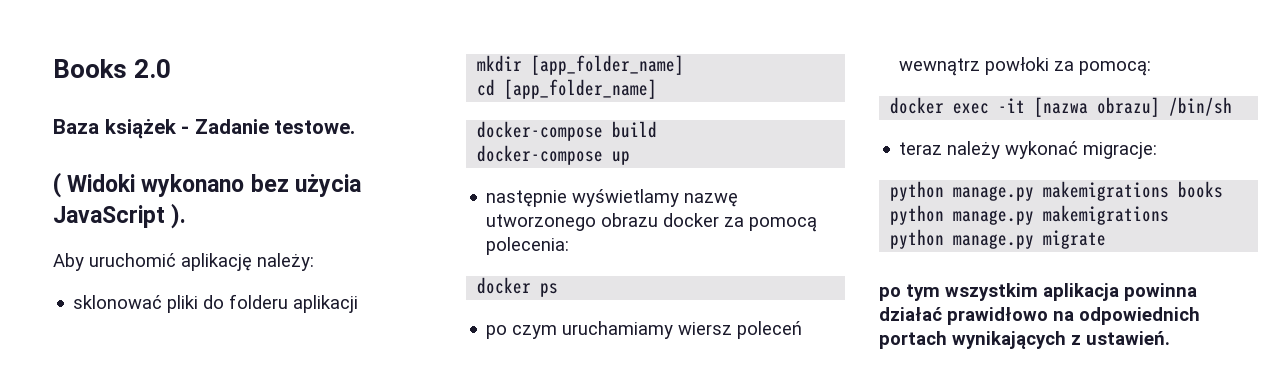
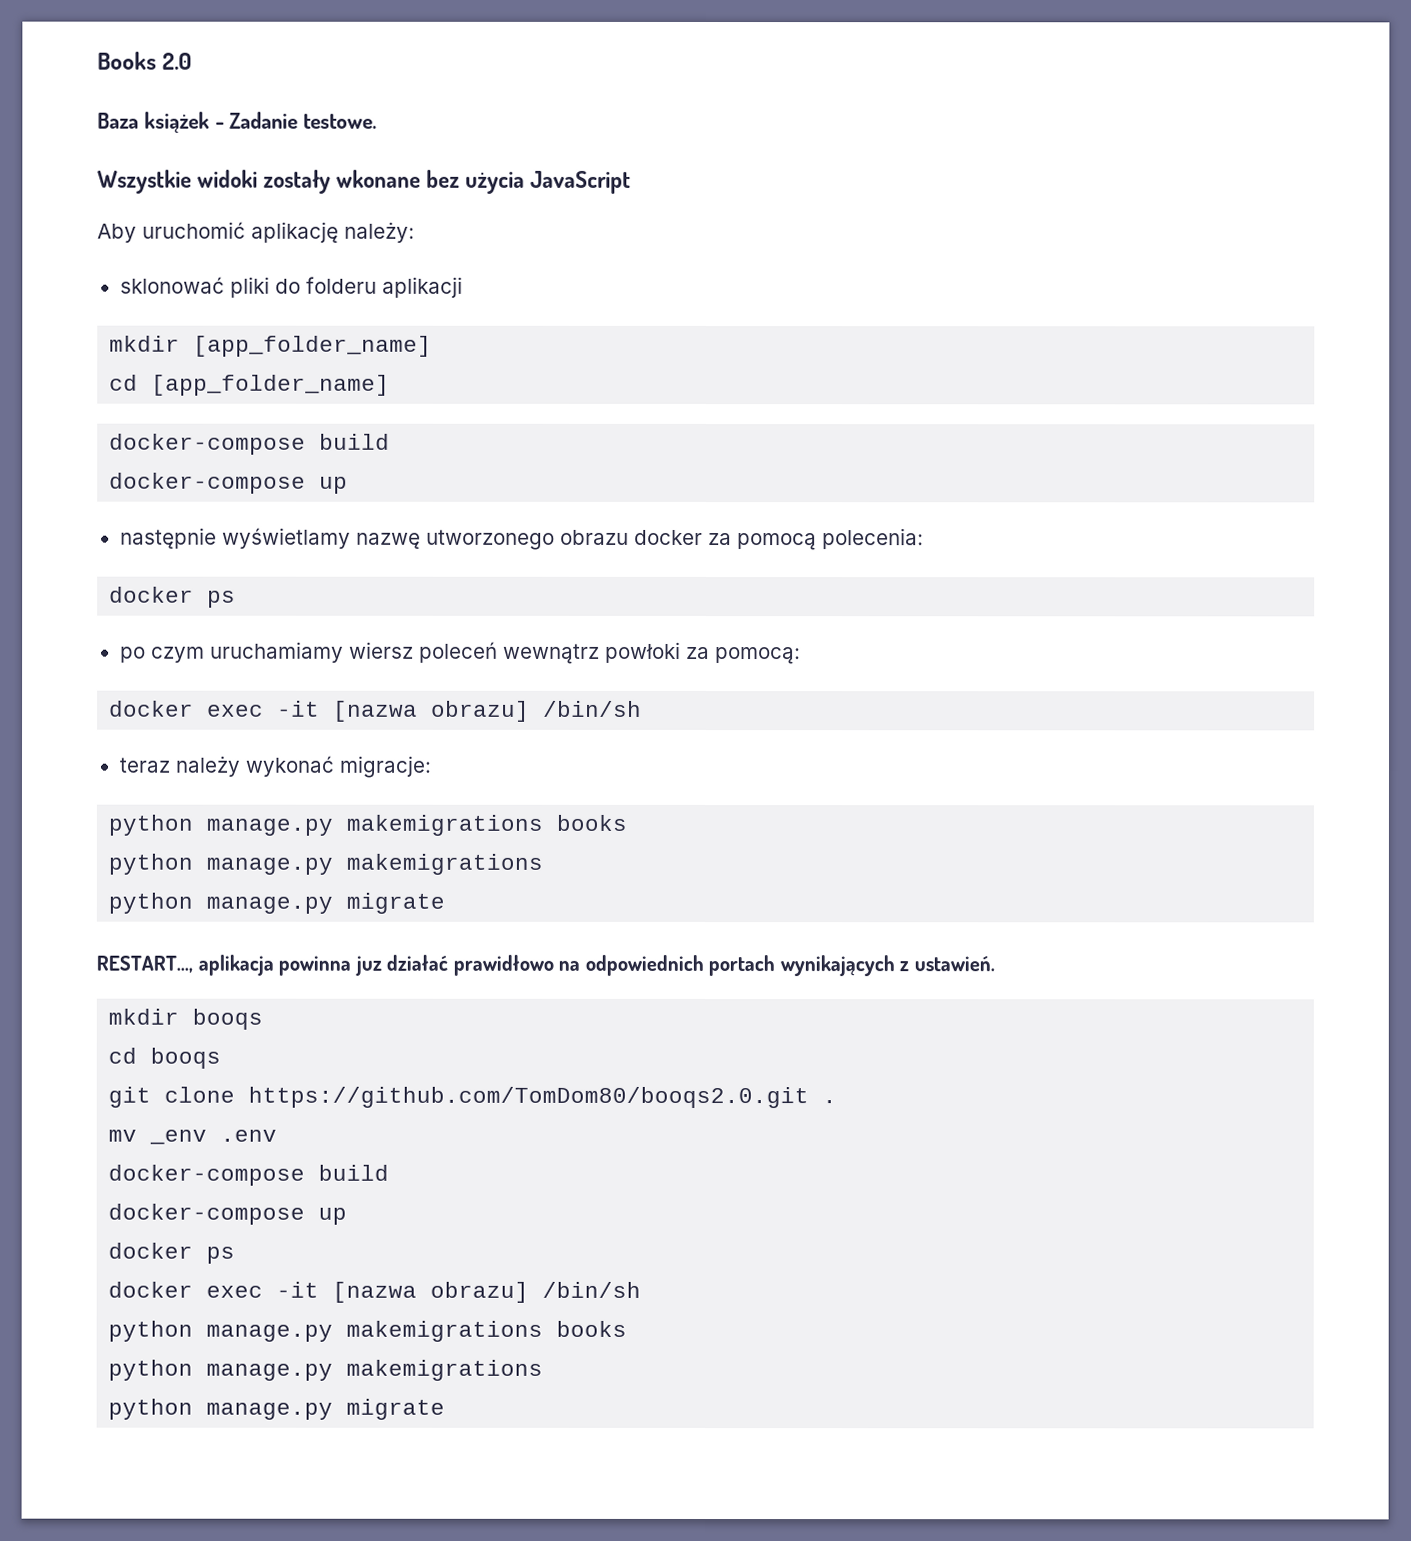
[53,172,245,198] ( Widoki wykonano -> [97,169,422,194] Wszystkie widoki zostały wkonane
[171,203,187,229] ). -> (632, 182) none
[879,283,1038,301] po tym wszystkim -> [96,955,193,973] RESTART...,
(1197, 292) none -> [354,955,382,976] juz
(1170, 338) none -> [108,1008,264,1030] [108,1047,222,1069] [108,1086,838,1109] [108,1129,278,1145] [108,1164,390,1186] [108,1203,348,1225] [108,1242,236,1264] [108,1281,642,1303] [108,1320,628,1342] [108,1359,544,1381] [108,1398,446,1420] // mkdir booqs // cd booqs // git clone https://github.com/TomDom80/booqs2.0.git . // mv _env .env // docker-compose build // docker-compose up // docker ps // docker exec -it [nazwa obrazu] /bin/sh // python manage.py makemigrations books // python manage.py makemigrations // python manage.py migrate

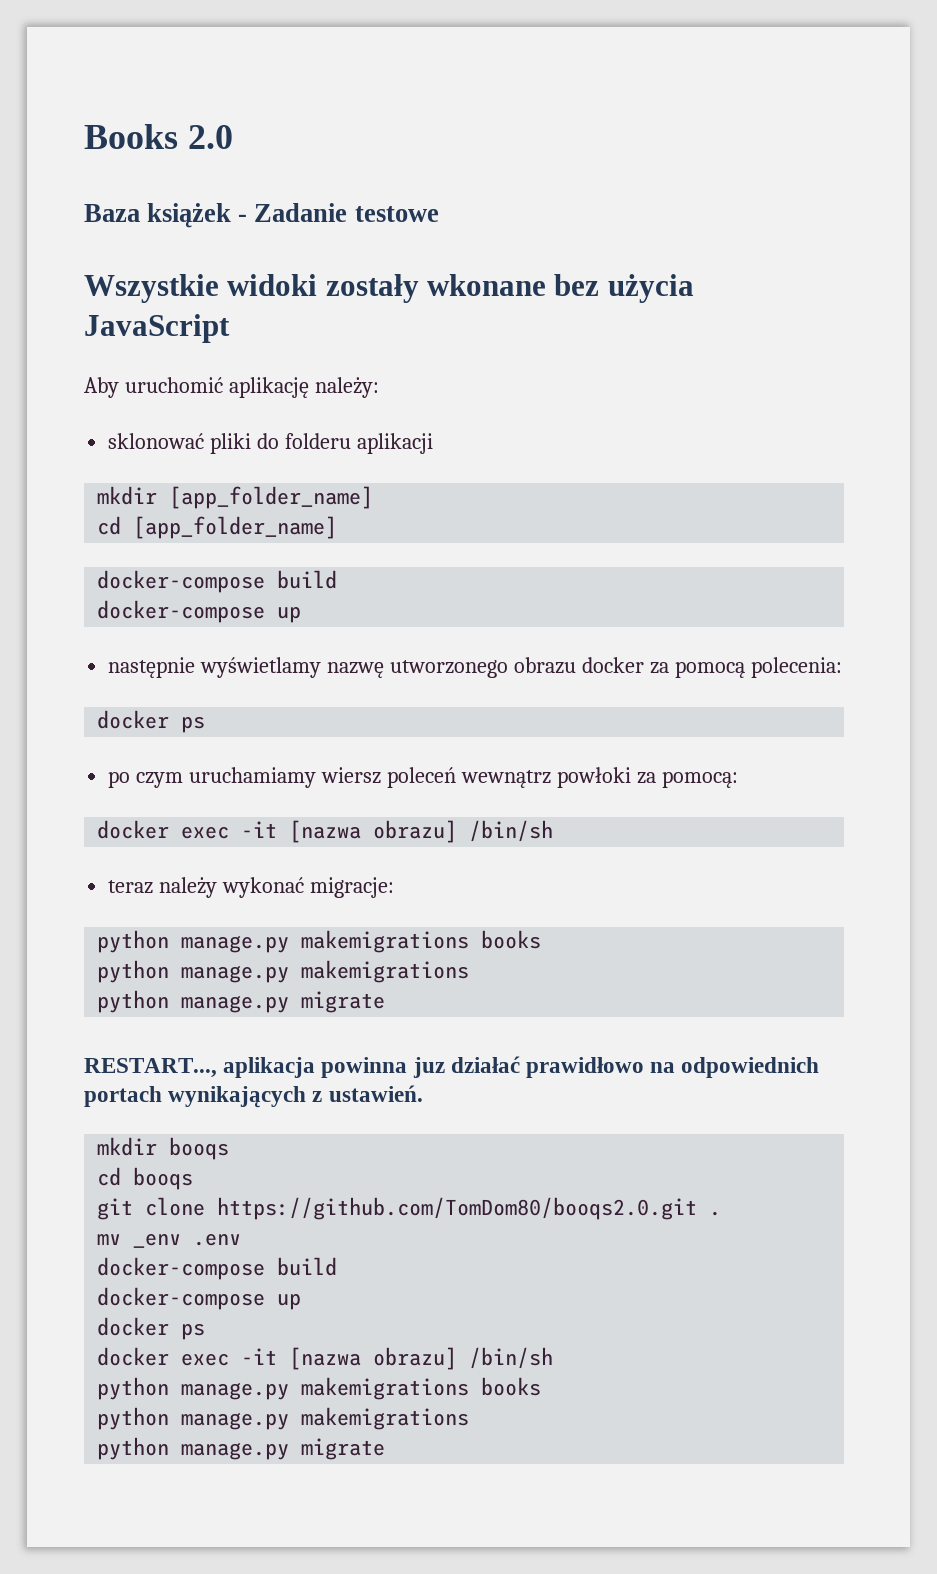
[303,113,378,129] testowe. -> [354,206,439,222] testowe

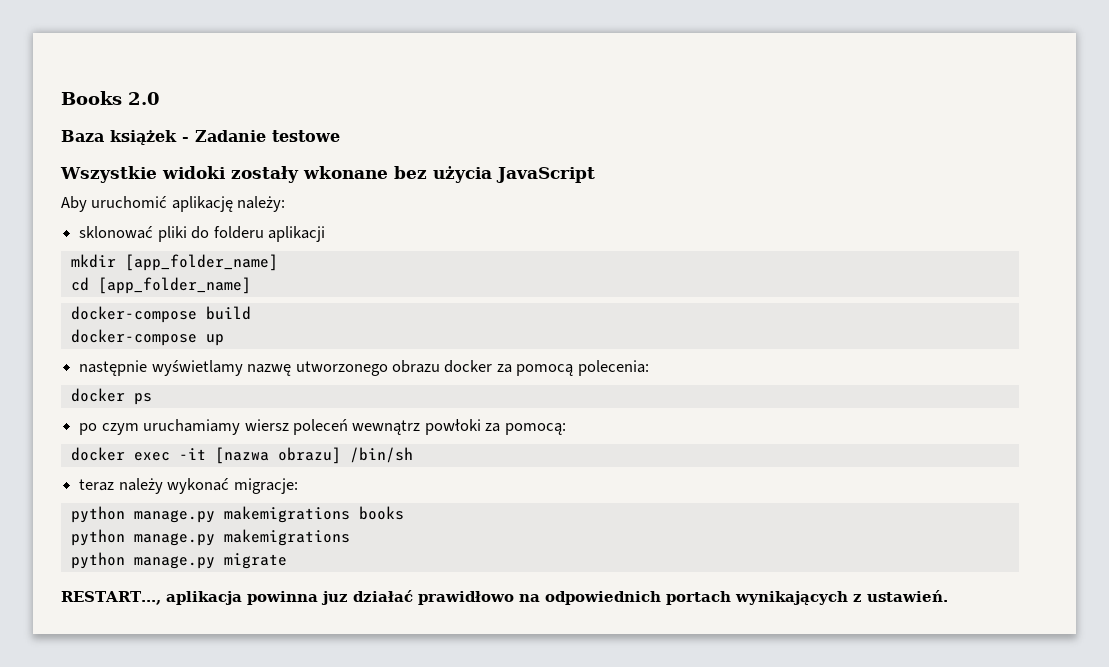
[97,1137,230,1160] [97,1167,194,1190] [97,1197,722,1220] [97,1233,242,1248] [97,1257,338,1280] [97,1287,302,1310] [97,1317,206,1340] [97,1347,554,1370] [97,1377,542,1400] [97,1407,470,1430] [97,1437,386,1460] // mkdir booqs // cd booqs // git clone https://github.com/TomDom80/booqs2.0.git . // mv _env .env // docker-compose build // docker-compose up // docker ps // docker exec -it [nazwa obrazu] /bin/sh // python manage.py makemigrations books // python manage.py makemigrations // python manage.py migrate -> (948, 596) none

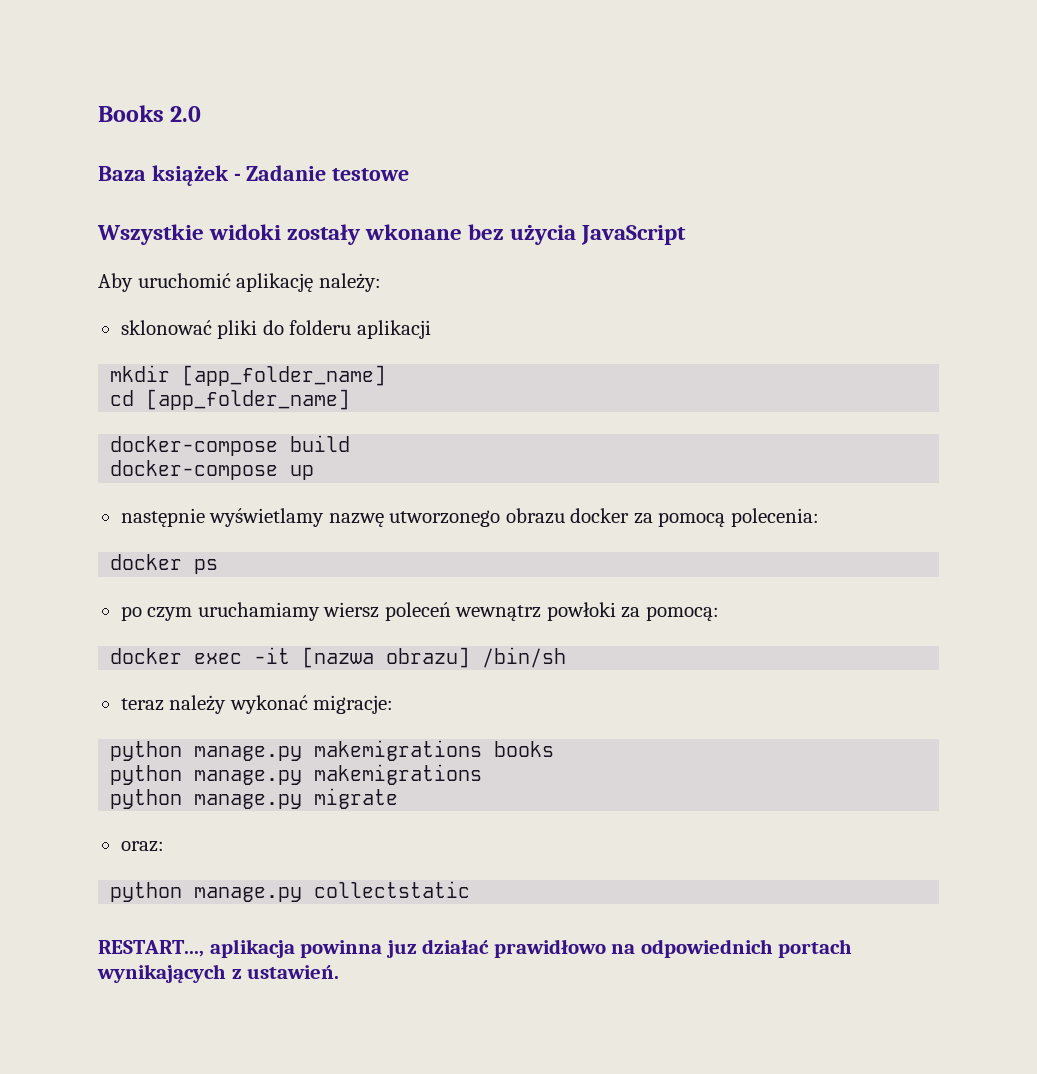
(287, 561) none -> [120,841,164,852] [110,881,471,902] // oraz: // python manage.py collectstatic

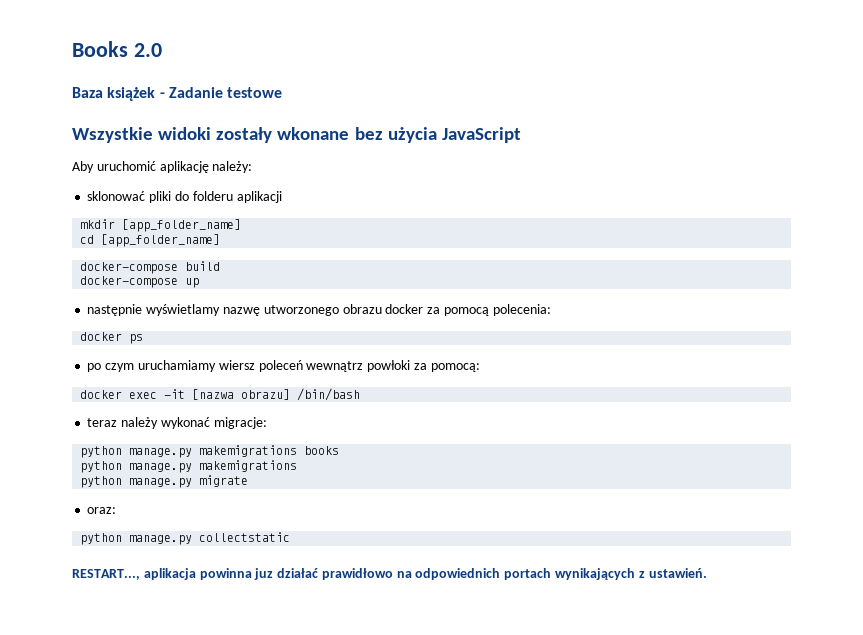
[482,647,567,668] /bin/sh -> [297,388,361,401] /bin/bash

